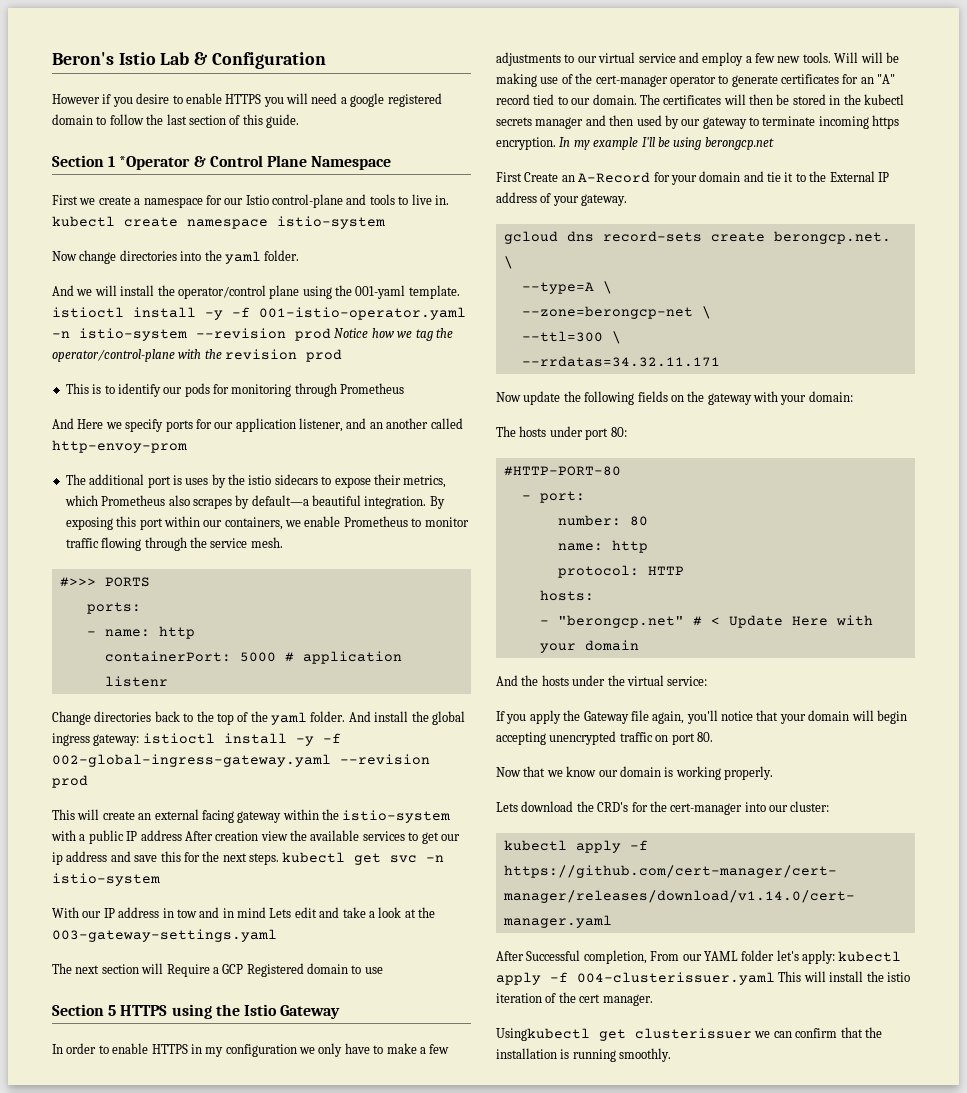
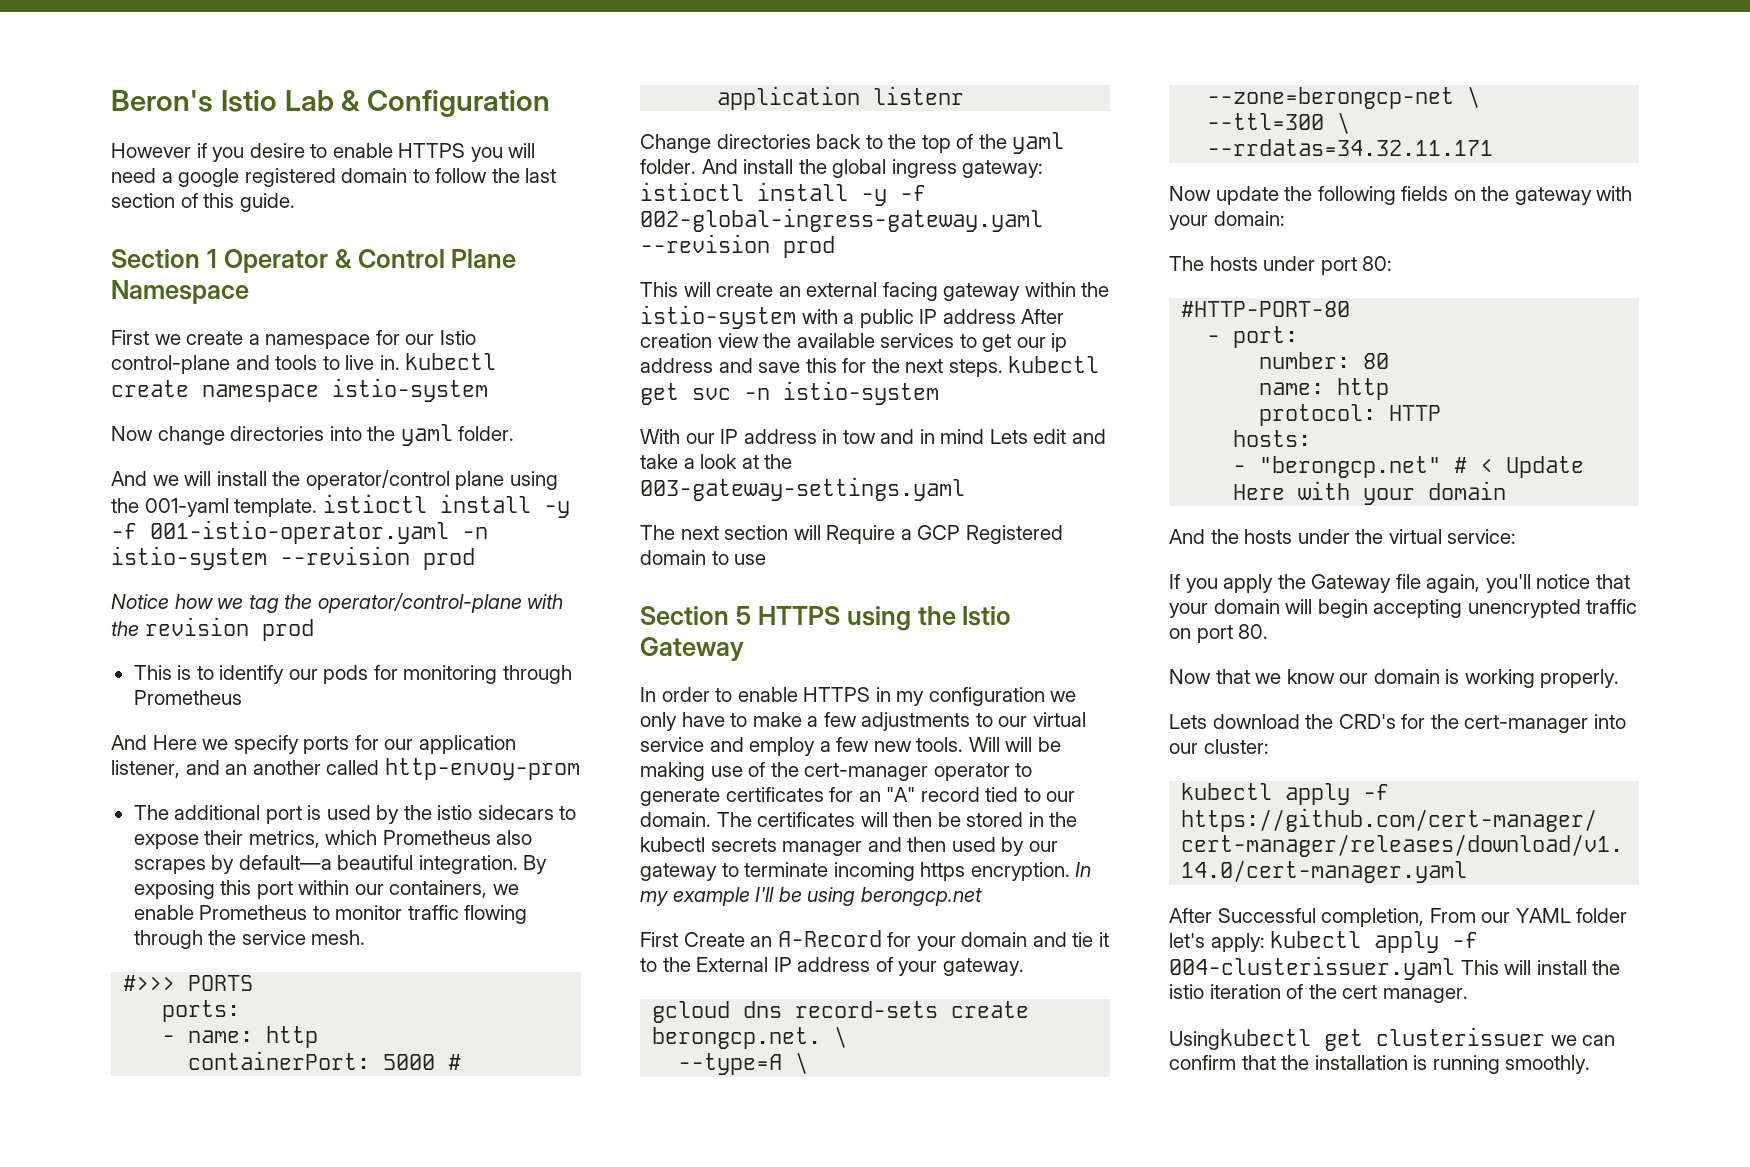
[119,156,191,170] *Operator -> [223,249,328,273] Operator
(331, 334) none -> (475, 559) //
[185,478,209,485] uses -> [326,805,371,820] used

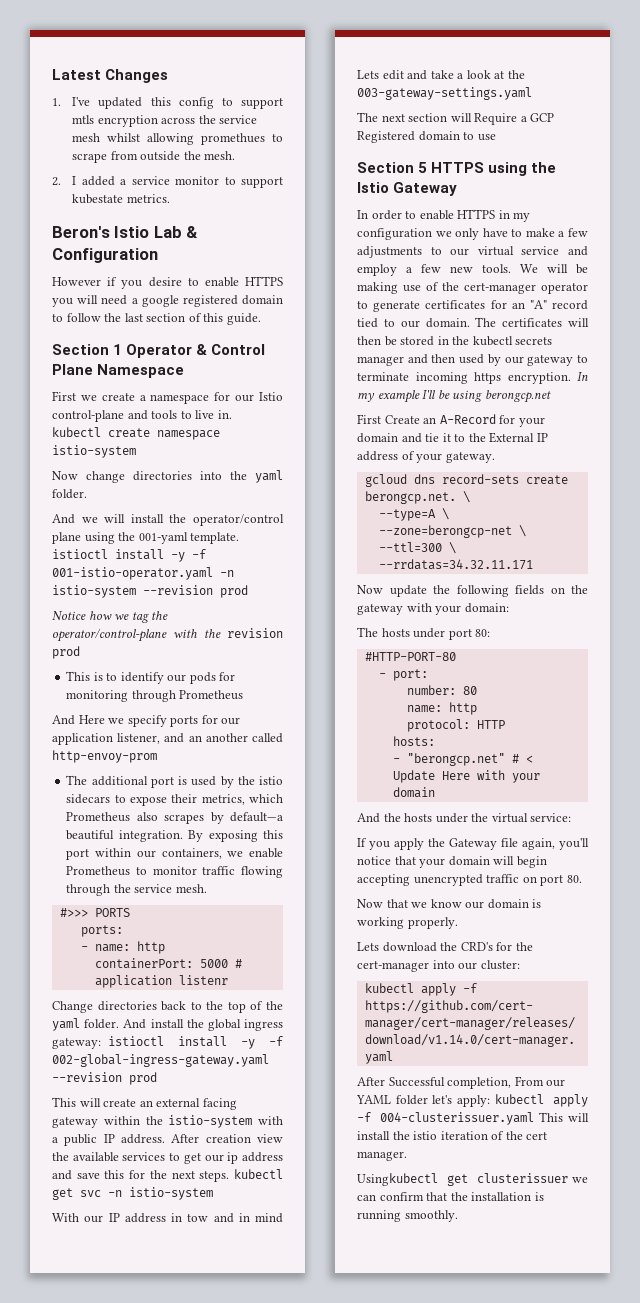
(111, 101) none -> [52,69,169,83] [52,97,284,109] [72,115,258,127] [72,133,284,145] [72,151,236,163] [52,176,283,188] [72,194,170,204] Latest Changes // 1. I've updated this config to support mtls encryption across the service mesh whilst allowing promethues to scrape from outside the mesh. // 2. I added a service monitor to support kubestate metrics. //
[942,309,1016,324] address -> [121,1134,165,1144] address.
[968,737,1000,752] Will -> [520,264,538,273] We

